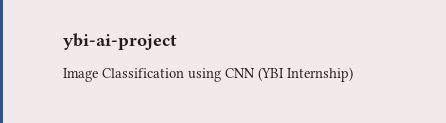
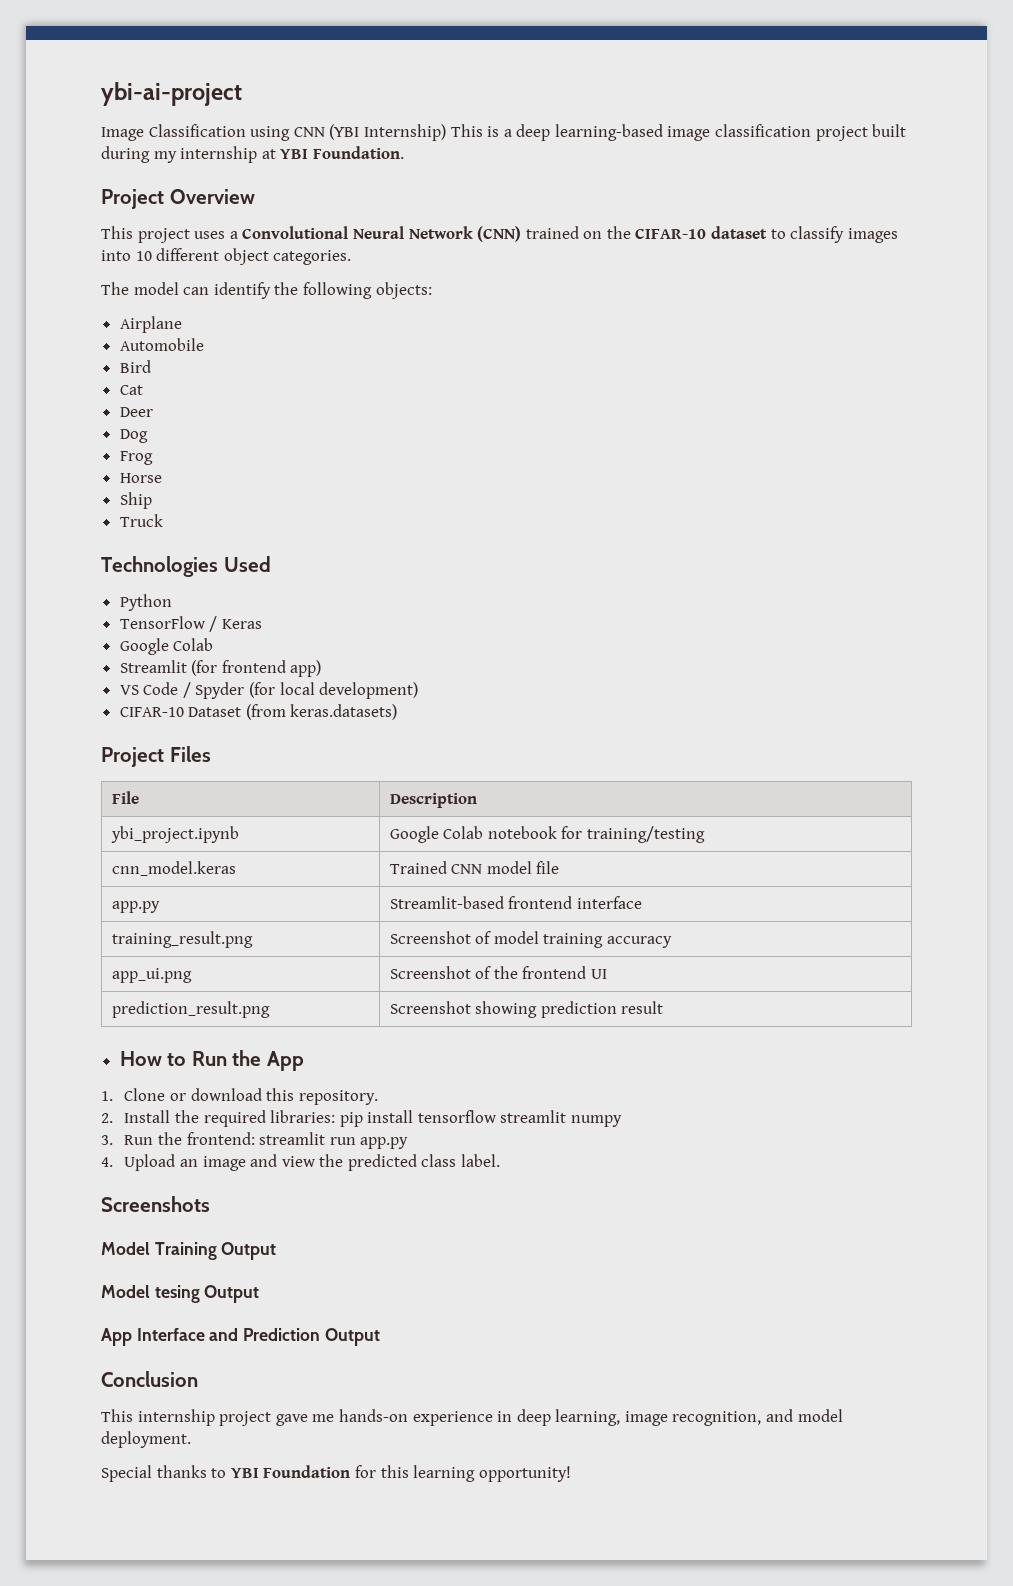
(353, 74) none -> [450,124,907,141] [101,146,404,163] [101,189,255,209] [101,226,898,243] [101,248,352,265] [101,282,432,299] [119,316,182,333] [119,338,204,351] [119,360,151,373] [119,385,143,395] [119,407,153,417] [119,429,148,443] [119,451,153,465] [119,473,162,483] [119,492,152,509] [119,514,163,527] [101,556,271,577] [119,594,172,611] [119,616,262,632] [119,638,214,655] [119,660,322,677] [119,682,419,699] [119,704,398,720] [101,746,211,767] [111,791,139,804] [389,793,477,808] [110,826,239,843] [389,826,705,843] [111,861,236,876] [389,861,560,874] [111,901,160,913] [389,896,642,909] [111,931,253,948] [389,931,672,948] [111,968,192,983] [389,966,607,979] [111,1001,270,1018] [389,1001,664,1018] [119,1050,304,1071] [101,1088,378,1105] [101,1110,623,1127] [101,1132,409,1149] [101,1154,501,1171] [101,1196,210,1212] [101,1242,277,1260] [101,1285,260,1303] [101,1328,380,1346] [101,1371,198,1387] [101,1409,843,1426] [101,1431,191,1448] [101,1465,571,1482] This is a deep learning-based image classification project built during my internship at YBI Foundation. // Project Overview // This project uses a Convolutional Neural Network (CNN) trained on the CIFAR-10 dataset to classify images into 10 different object categories. // The model can identify the following objects: // Airplane // Automobile // Bird // Cat // Deer // Dog // Frog // Horse // Ship // Truck // Technologies Used // Python // TensorFlow / Keras // Google Colab // Streamlit (for frontend app) // VS Code / Spyder (for local development) // CIFAR-10 Dataset (from keras.datasets) // Project Files // File | Description // ybi_project.ipynb | Google Colab notebook for training/testing // cnn_model.keras | Trained CNN model file // app.py | Streamlit-based frontend interface // training_result.png | Screenshot of model training accuracy // app_ui.png | Screenshot of the frontend UI // prediction_result.png | Screenshot showing prediction result // How to Run the App // 1. Clone or download this repository. // 2. Install the required libraries: pip install tensorflow streamlit numpy // 3. Run the frontend: streamlit run app.py // 4. Upload an image and view the predicted class label. // Screenshots // Model Training Output // Model tesing Output // App Interface and Prediction Output // Conclusion // This internship project gave me hands-on experience in deep learning, image recognition, and model deployment. // Special thanks to YBI Foundation for this learning opportunity!

